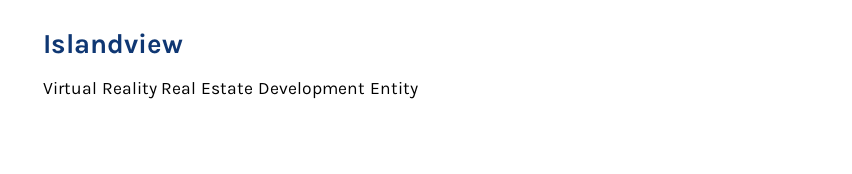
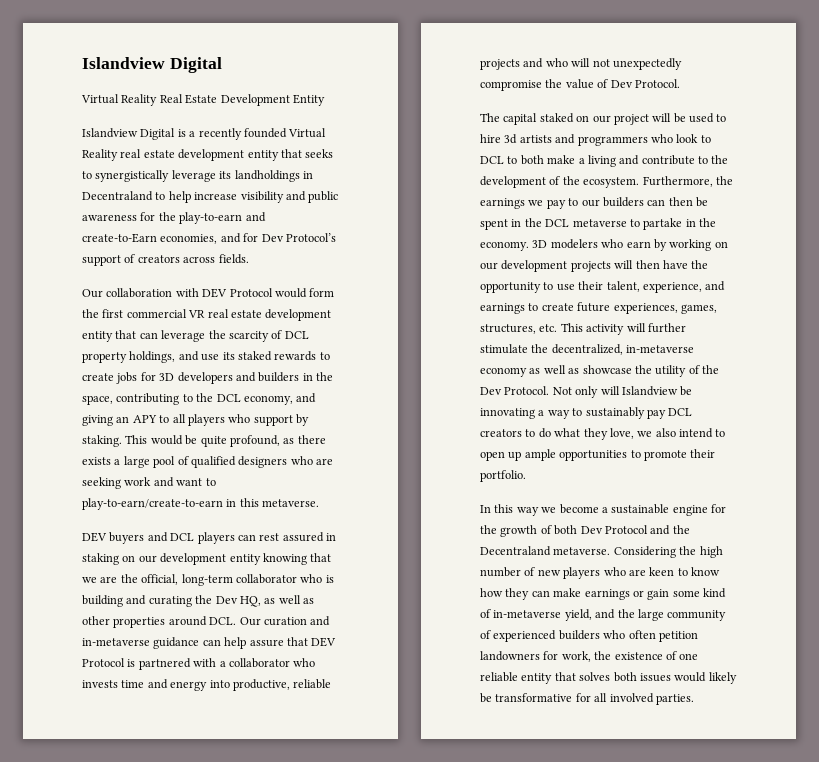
[43,33,183,54] Islandview -> [82,57,222,73] Islandview Digital
(418, 90) none -> [82,128,327,140] [82,149,334,161] [82,170,313,182] [82,191,339,203] [82,212,266,224] [82,233,336,244] [82,254,249,266] [82,288,335,298] [82,309,332,321] [82,330,309,342] [82,351,330,363] [82,372,333,384] [82,393,317,405] [82,414,309,426] [82,435,326,447] [82,456,333,468] [82,477,216,489] [82,498,320,510] [82,532,336,544] [82,553,332,565] [82,574,334,586] [82,595,314,607] [82,616,331,628] [82,637,337,649] [82,658,316,670] [82,679,332,691] [480,58,682,70] [480,79,680,91] [480,113,727,125] [480,134,711,146] [480,155,729,167] [480,176,733,188] [480,197,708,209] [480,218,716,230] [480,239,728,251] [480,260,709,272] [480,281,726,293] [480,302,717,314] [480,323,686,335] [480,344,695,355] [480,365,719,377] [480,386,693,398] [480,407,693,419] [480,428,726,440] [480,449,716,461] [480,470,526,482] [480,504,726,516] [480,525,690,537] [480,546,723,558] [480,567,720,579] [480,588,726,600] [480,609,727,621] [480,630,698,642] [480,651,699,662] [480,672,737,684] [480,693,694,705] // Islandview Digital is a recently founded Virtual Reality real estate development entity that seeks to synergistically leverage its landholdings in Decentraland to help increase visibility and public awareness for the play-to-earn and create-to-Earn economies, and for Dev Protocol’s support of creators across fields. // Our collaboration with DEV Protocol would form the first commercial VR real estate development entity that can leverage the scarcity of DCL property holdings, and use its staked rewards to create jobs for 3D developers and builders in the space, contributing to the DCL economy, and giving an APY to all players who support by staking. This would be quite profound, as there exists a large pool of qualified designers who are seeking work and want to play-to-earn/create-to-earn in this metaverse. // DEV buyers and DCL players can rest assured in staking on our development entity knowing that we are the official, long-term collaborator who is building and curating the Dev HQ, as well as other properties around DCL. Our curation and in-metaverse guidance can help assure that DEV Protocol is partnered with a collaborator who invests time and energy into productive, reliable projects and who will not unexpectedly compromise the value of Dev Protocol. // The capital staked on our project will be used to hire 3d artists and programmers who look to DCL to both make a living and contribute to the development of the ecosystem. Furthermore, the earnings we pay to our builders can then be spent in the DCL metaverse to partake in the economy. 3D modelers who earn by working on our development projects will then have the opportunity to use their talent, experience, and earnings to create future experiences, games, structures, etc. This activity will further stimulate the decentralized, in-metaverse economy as well as showcase the utility of the Dev Protocol. Not only will Islandview be innovating a way to sustainably pay DCL creators to do what they love, we also intend to open up ample opportunities to promote their portfolio. // In this way we become a sustainable engine for the growth of both Dev Protocol and the Decentraland metaverse. Considering the high number of new players who are keen to know how they can make earnings or gain some kind of in-metaverse yield, and the large community of experienced builders who often petition landowners for work, the existence of one reliable entity that solves both issues would likely be transformative for all involved parties.

